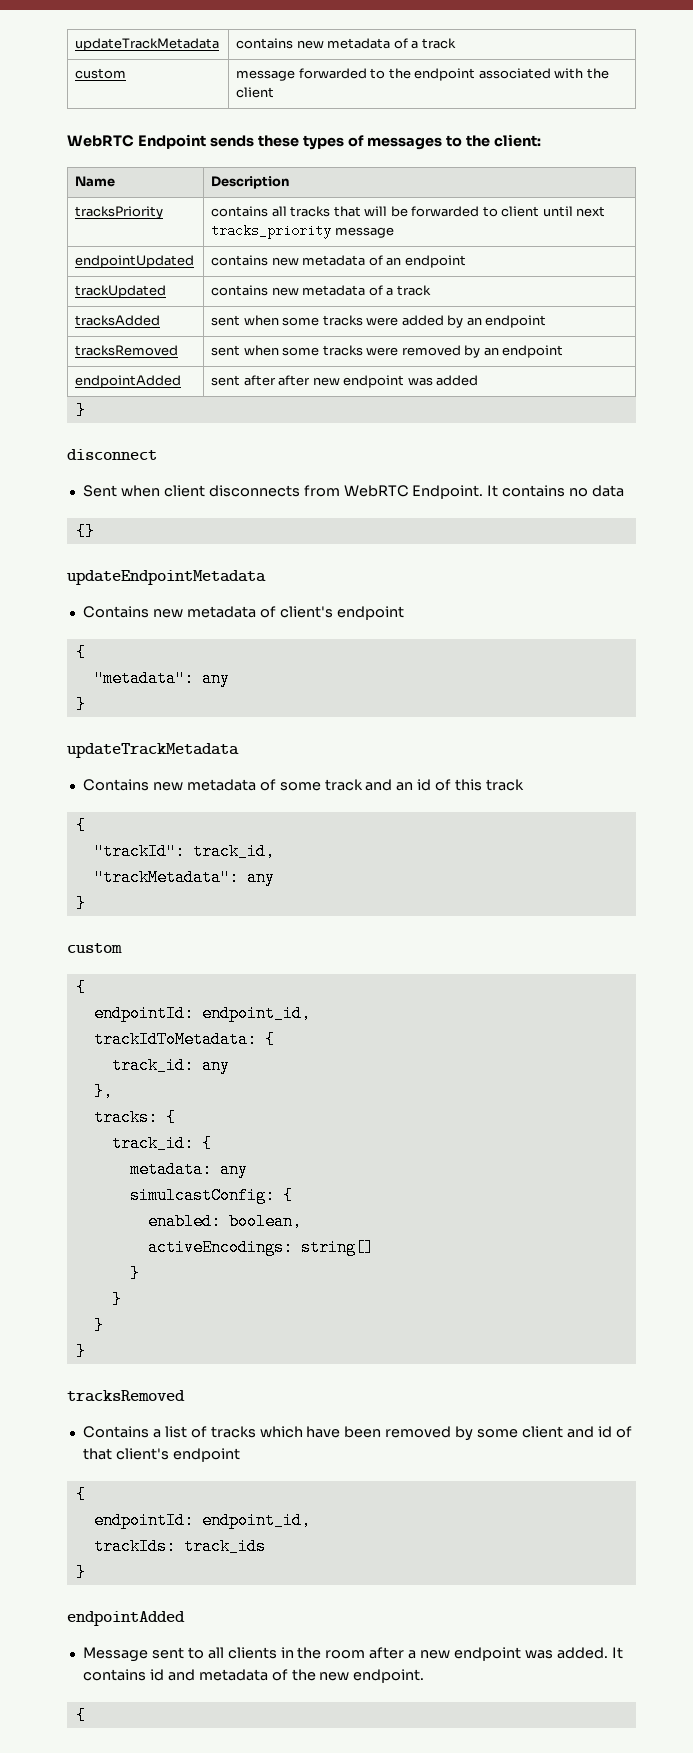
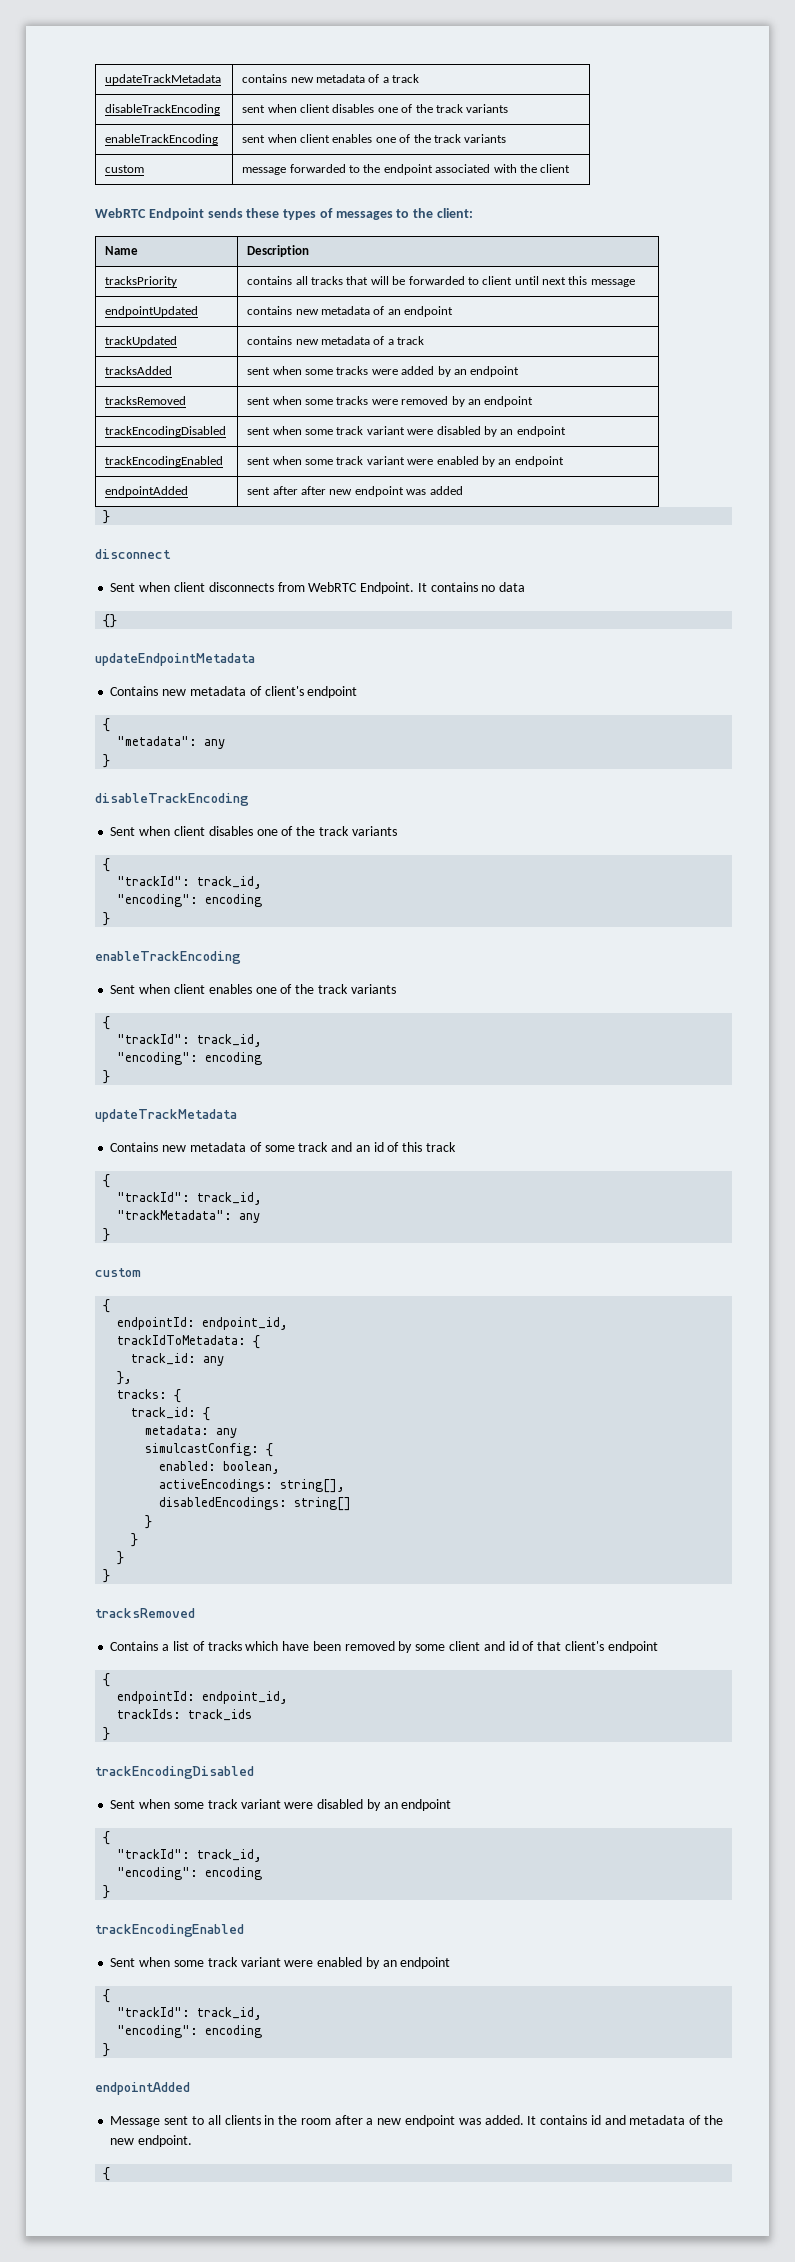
(456, 43) none -> [105,104,221,115] [242,104,509,113] [105,134,219,145] [242,134,507,143] // disableTrackEncoding | sent when client disables one of the track variants // enableTrackEncoding | sent when client enables one of the track variants
[211,224,332,239] tracks_priority -> [568,276,588,285] this
(564, 351) none -> [105,426,227,437] [247,426,566,437] [105,456,224,467] [247,456,564,467] // trackEncodingDisabled | sent when some track variant were disabled by an endpoint // trackEncodingEnabled | sent when some track variant were enabled by an endpoint
(86, 704) none -> [95,793,249,806] [110,826,397,836] [103,858,111,872] [117,876,263,889] [117,894,263,907] [103,912,111,926] [95,951,241,964] [110,984,396,994] [103,1016,111,1030] [117,1034,263,1047] [117,1052,263,1065] [103,1070,111,1084] // disableTrackEncoding // Sent when client disables one of the track variants // { // "trackId": track_id, // "encoding": encoding // } // enableTrackEncoding // Sent when client enables one of the track variants // { // "trackId": track_id, // "encoding": encoding // }
(293, 1247) none -> [280,1479,346,1493] [159,1497,288,1510] string[], // disabledEncodings:
(86, 1572) none -> [95,1766,254,1779] [110,1799,452,1811] [103,1831,111,1845] [117,1849,263,1862] [117,1867,263,1880] [103,1885,111,1899] [95,1924,244,1937] [110,1957,451,1969] [103,1989,111,2003] [117,2007,263,2020] [117,2025,263,2038] [103,2043,111,2057] // trackEncodingDisabled // Sent when some track variant were disabled by an endpoint // { // "trackId": track_id, // "encoding": encoding // } // trackEncodingEnabled // Sent when some track variant were enabled by an endpoint // { // "trackId": track_id, // "encoding": encoding // }

